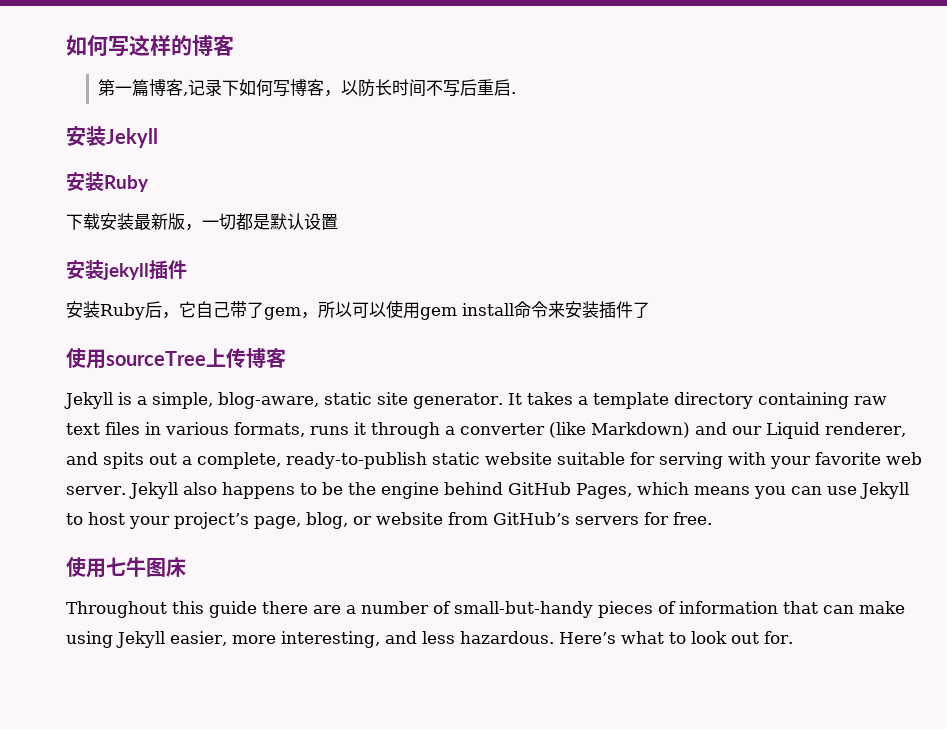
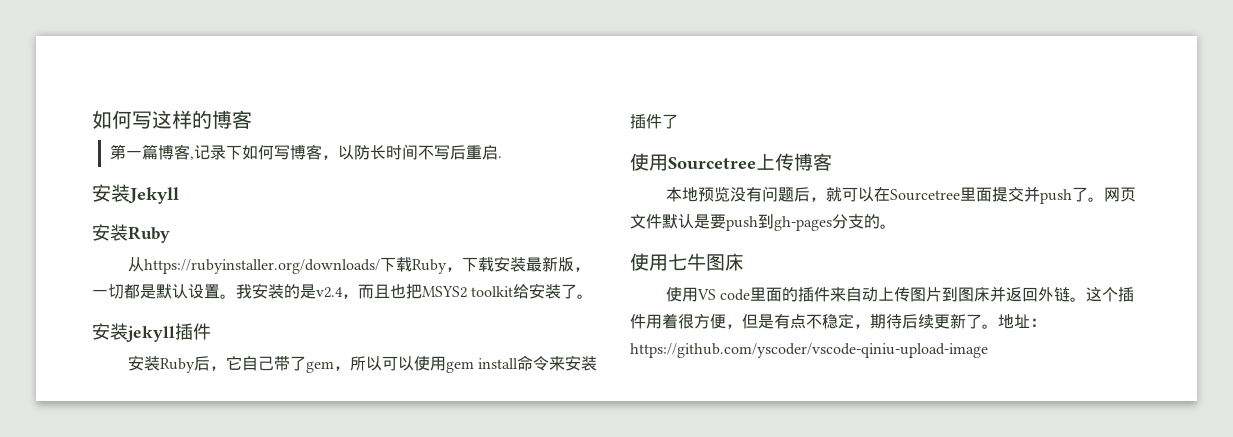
(149, 183) none -> [127,257,462,274] 从https://rubyinstaller.org/downloads/下载Ruby，
(338, 222) none -> [220,283,594,299] 。我安装的是v2.4，而且也把MSYS2 toolkit给安装了。
[106,351,206,366] sourceTree -> [668,157,756,170] Sourcetree
[64,392,887,409] [66,422,906,439] [66,452,922,469] [66,482,909,499] [66,512,712,529] [66,557,186,578] [66,601,905,618] [66,631,793,648] Jekyll is a simple, blog-aware, static site generator. It takes a template directory containing raw text files in various formats, runs it through a converter (like Markdown) and our Liquid renderer, and spits out a complete, ready-to-publish static website suitable for serving with your favorite web server. Jekyll also happens to be the engine behind GitHub Pages, which means you can use Jekyll to host your project’s page, blog, or website from GitHub’s servers for free. // 使用七牛图床 // Throughout this guide there are a number of small-but-handy pieces of information that can make using Jekyll easier, more interesting, and less hazardous. Here’s what to look out for. -> [665,186,1136,204] [630,214,896,231] [630,253,744,271] [665,286,1135,302] [630,313,1046,329] [630,343,988,358] 本地预览没有问题后，就可以在Sourcetree里面提交并push了。网页文件默认是要push到gh-pages分支的。 // 使用七牛图床 // 使用VS code里面的插件来自动上传图片到图床并返回外链。这个插件用着很方便，但是有点不稳定，期待后续更新了。地址：https://github.com/yscoder/vscode-qiniu-upload-image

